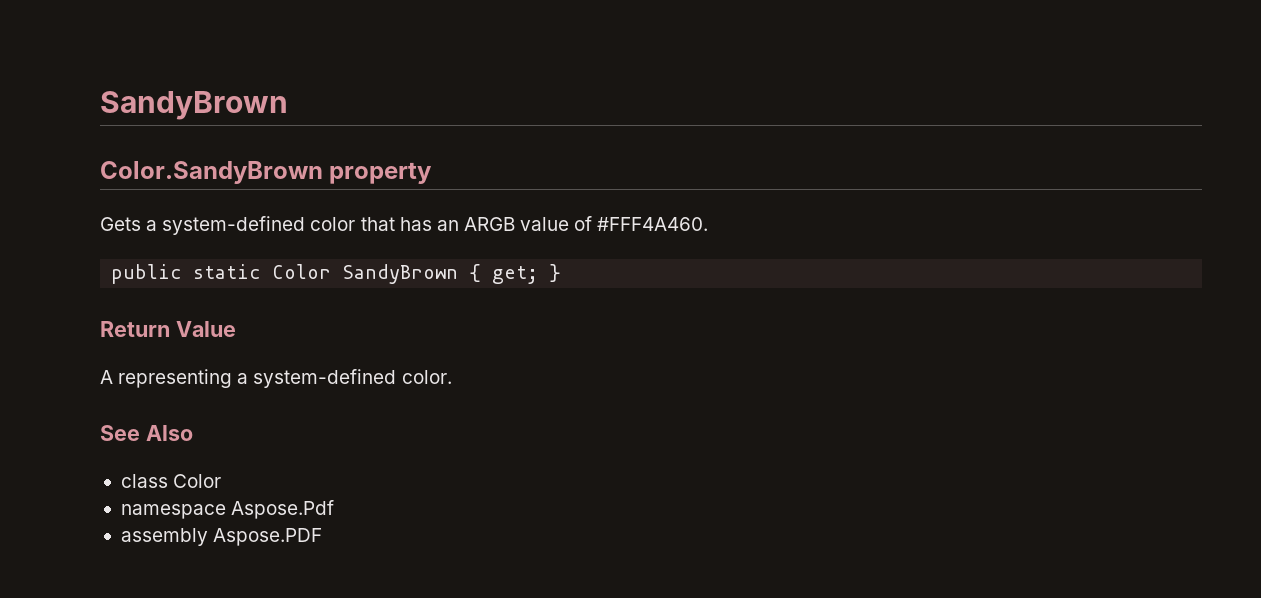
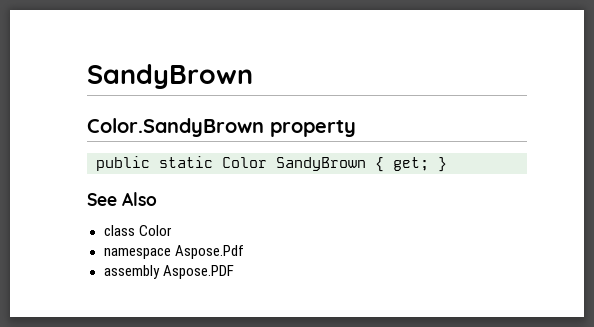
[100,216,709,235] // Gets a system-defined color that has an ARGB value of #FFF4A460. -> (356, 128) none
[100,321,236,337] [100,369,452,388] // Return Value // A representing a system-defined color. -> (447, 164) none

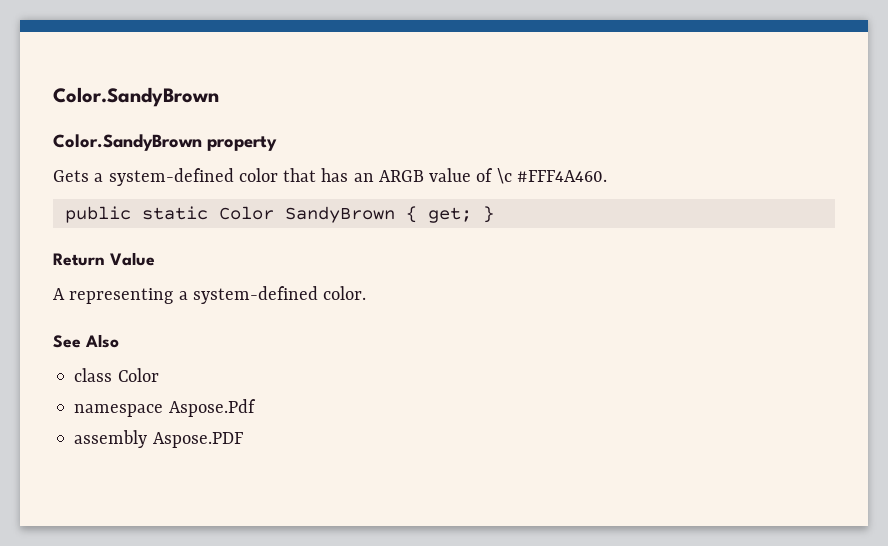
[87,64,253,89] SandyBrown -> [53,87,219,107] Color.SandyBrown
(356, 128) none -> [53,168,607,186] // Gets a system-defined color that has an ARGB value of \c #FFF4A460.
(447, 164) none -> [53,252,155,266] [53,286,367,304] // Return Value // A representing a system-defined color.

